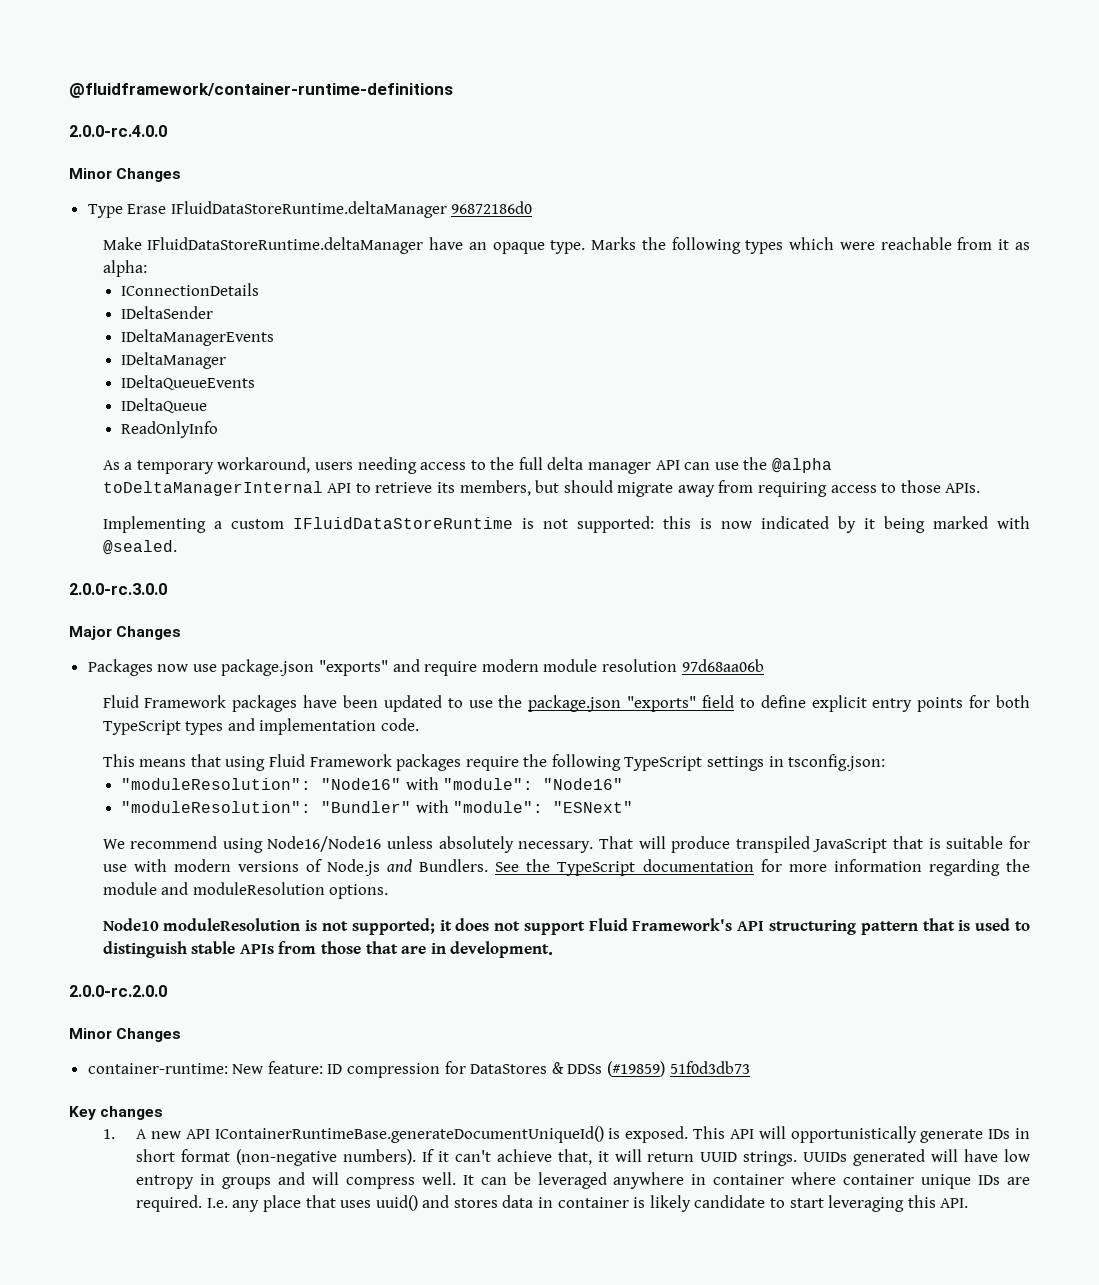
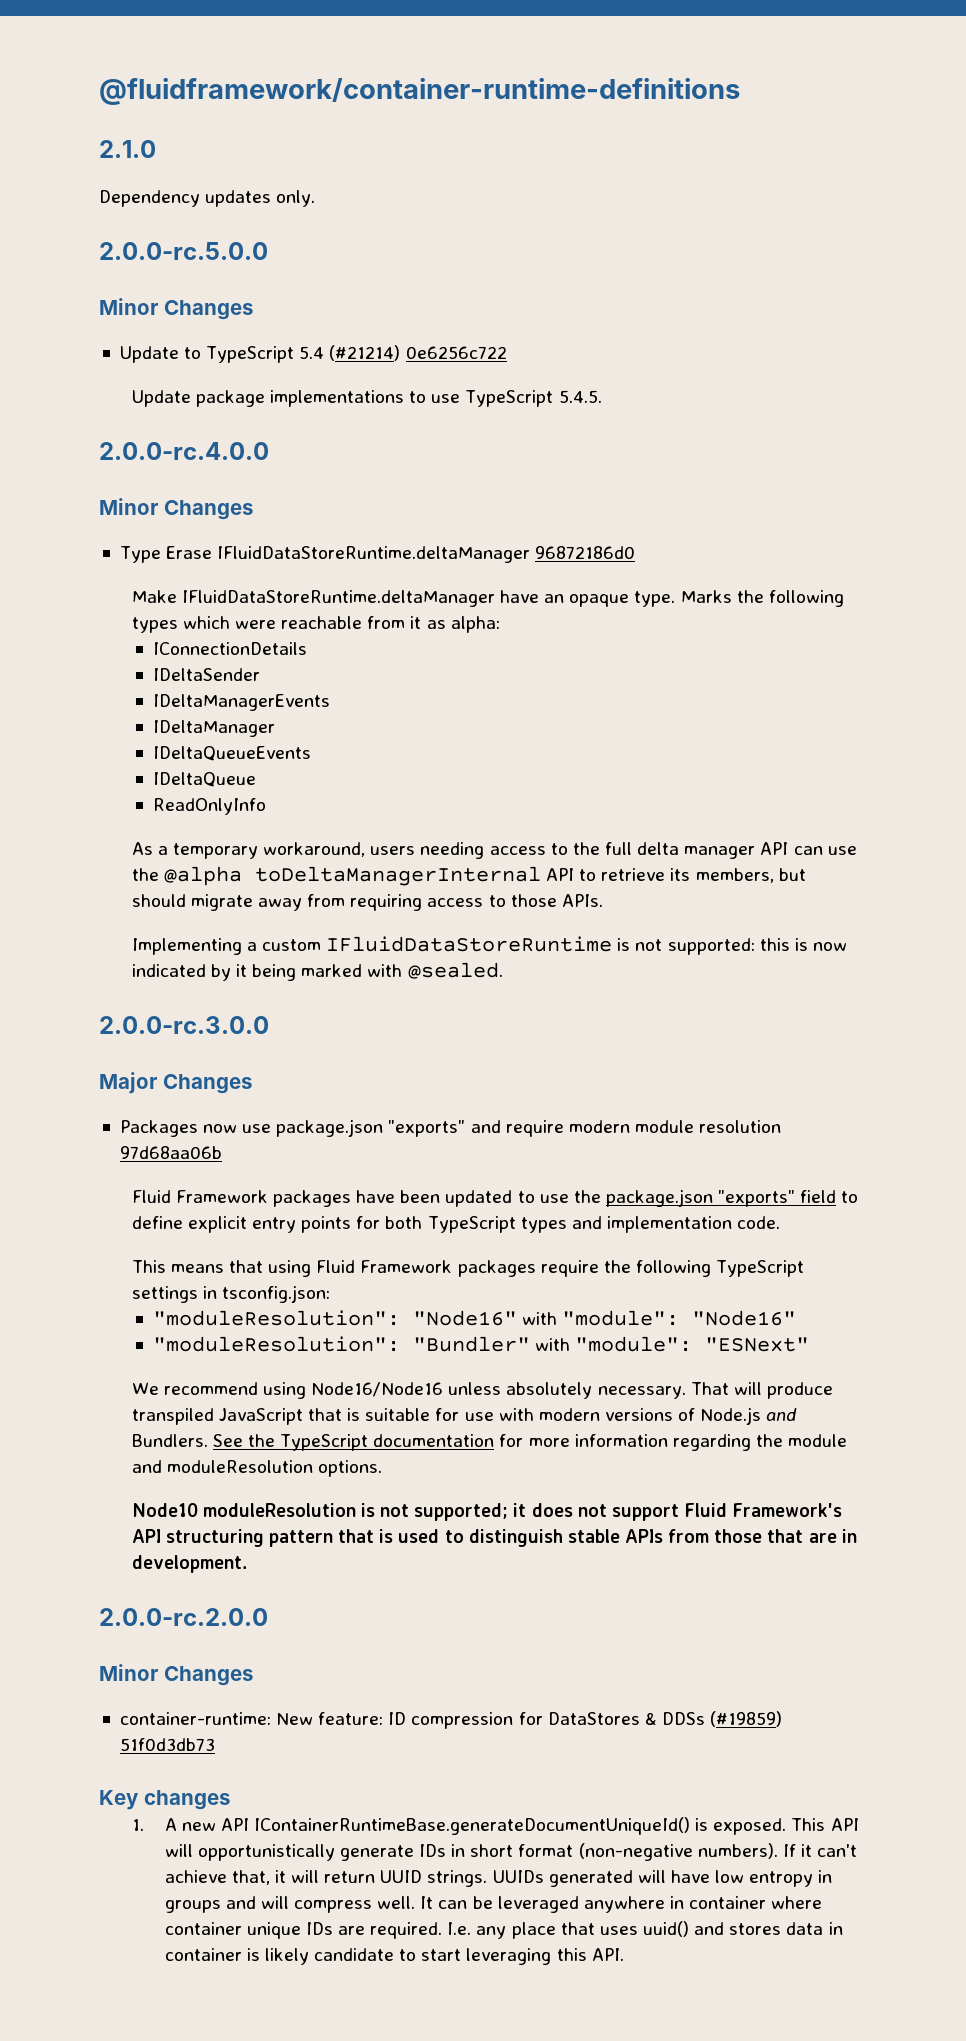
(453, 90) none -> [99,140,156,158] [99,190,316,207] [99,242,268,260] [99,298,253,320] [119,345,507,363] [131,390,602,407] // 2.1.0 // Dependency updates only. // 2.0.0-rc.5.0.0 // Minor Changes // Update to TypeScript 5.4 (#21214) 0e6256c722 // Update package implementations to use TypeScript 5.4.5.

